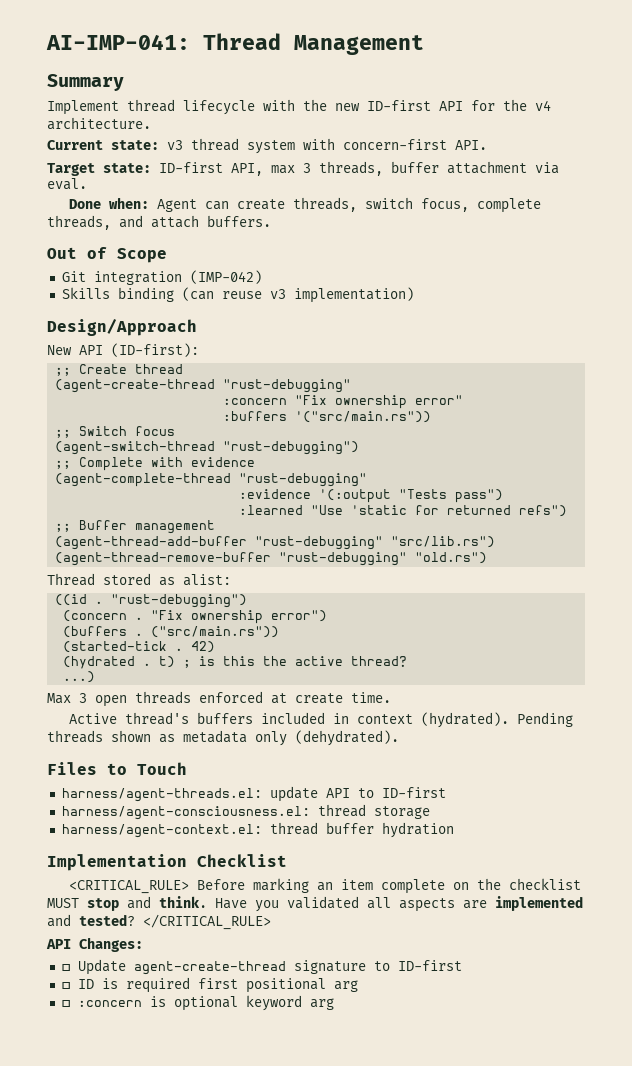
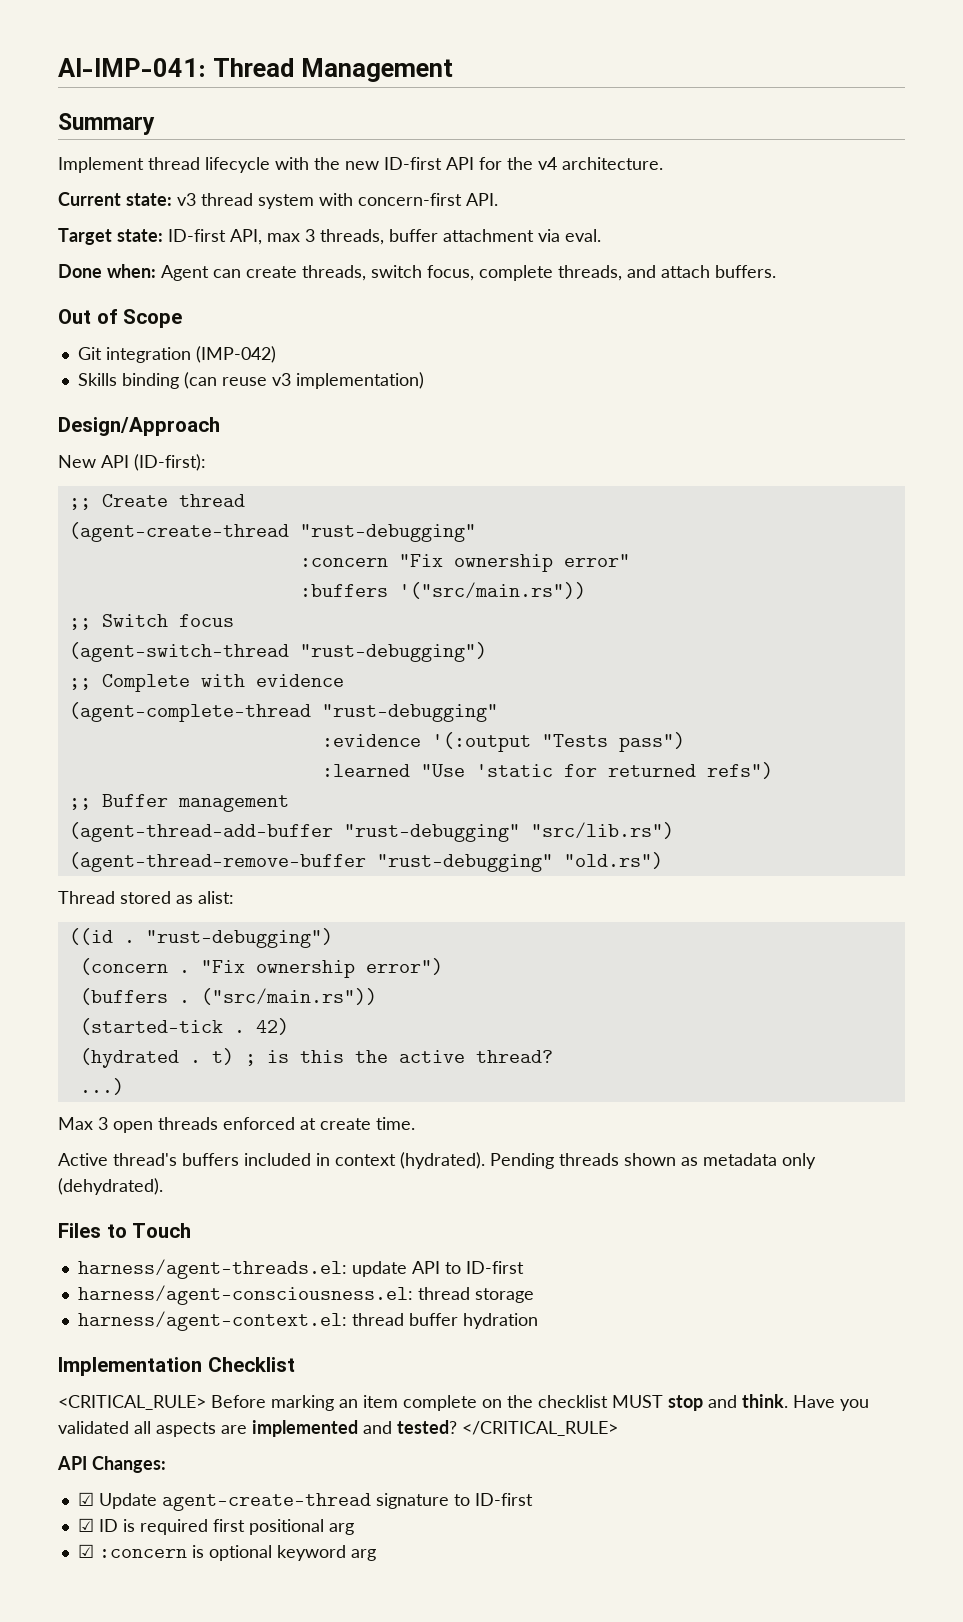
[61,964,70,971] ☐ -> [77,1492,94,1506] ☑
[61,982,70,989] ☐ -> [77,1518,94,1532] ☑
[61,1000,70,1007] ☐ -> [77,1544,94,1558] ☑

